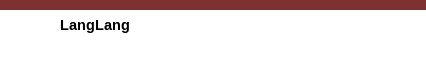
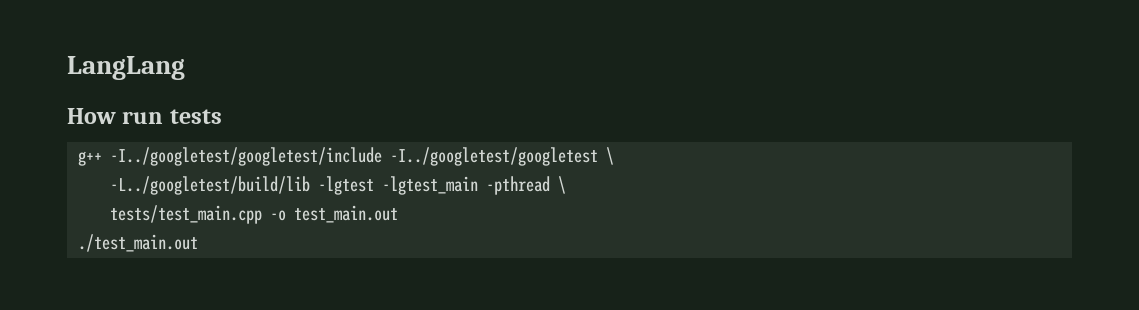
(130, 26) none -> [67,108,222,124] [77,147,614,166] [109,176,566,195] [109,205,398,224] [77,234,198,252] // How run tests // g++ -I../googletest/googletest/include -I../googletest/googletest \ // -L../googletest/build/lib -lgtest -lgtest_main -pthread \ // tests/test_main.cpp -o test_main.out // ./test_main.out

